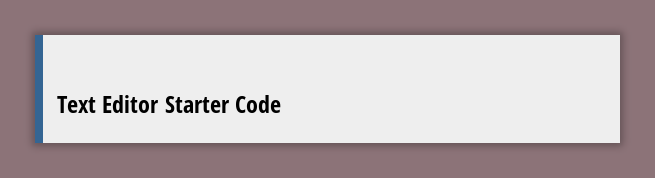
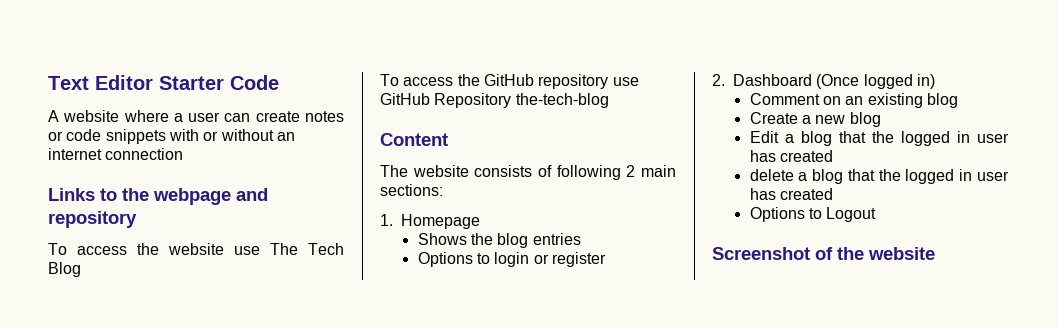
(282, 104) none -> [48,110,344,122] [48,129,295,144] [48,148,184,160] [48,188,268,205] [48,211,137,228] [48,243,344,255] [48,262,81,277] [380,74,639,89] [380,93,609,108] [380,133,448,146] [380,165,676,180] [380,184,443,196] [380,214,480,229] [417,233,581,248] [417,252,607,267] [712,74,935,89] [749,93,959,108] [749,112,881,127] [749,131,1009,146] [749,150,834,162] [749,169,1009,184] [749,188,834,200] [749,207,877,222] [712,247,935,260] // A website where a user can create notes or code snippets with or without an internet connection // Links to the webpage and repository // To access the website use The Tech Blog // To access the GitHub repository use GitHub Repository the-tech-blog // Content // The website consists of following 2 main sections: // 1. Homepage // Shows the blog entries // Options to login or register // 2. Dashboard (Once logged in) // Comment on an existing blog // Create a new blog // Edit a blog that the logged in user has created // delete a blog that the logged in user has created // Options to Logout // Screenshot of the website

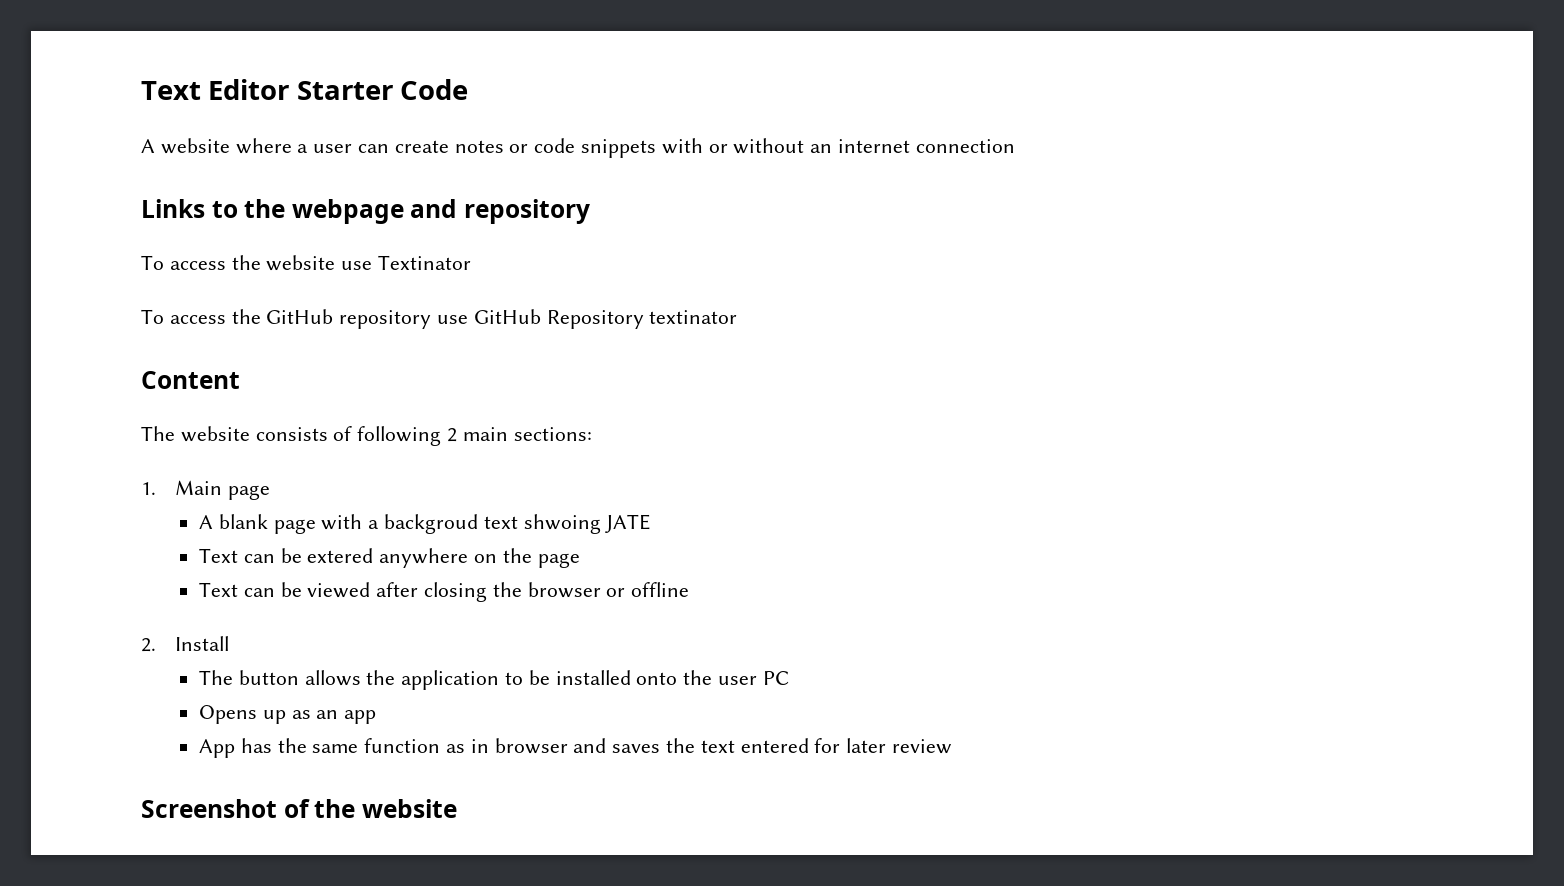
[270,243,344,255] [48,262,81,277] The Tech Blog -> [378,255,472,270] Textinator
[515,93,609,108] the-tech-blog -> [649,310,738,324] textinator
[401,214,480,229] [417,233,581,248] [417,252,607,267] [712,74,935,89] [749,93,959,108] [749,112,881,127] [749,131,1009,146] [749,150,834,162] [749,169,1009,184] [749,188,834,200] [749,207,877,222] Homepage // Shows the blog entries // Options to login or register // 2. Dashboard (Once logged in) // Comment on an existing blog // Create a new blog // Edit a blog that the logged in user has created // delete a blog that the logged in user has created // Options to Logout -> [175,480,271,500] [199,514,652,534] [199,548,580,568] [199,582,690,602] [141,636,230,652] [199,670,790,690] [199,705,377,724] [199,738,953,758] Main page // A blank page with a backgroud text shwoing JATE // Text can be extered anywhere on the page // Text can be viewed after closing the browser or offline // 2. Install // The button allows the application to be installed onto the user PC // Opens up as an app // App has the same function as in browser and saves the text entered for later review

